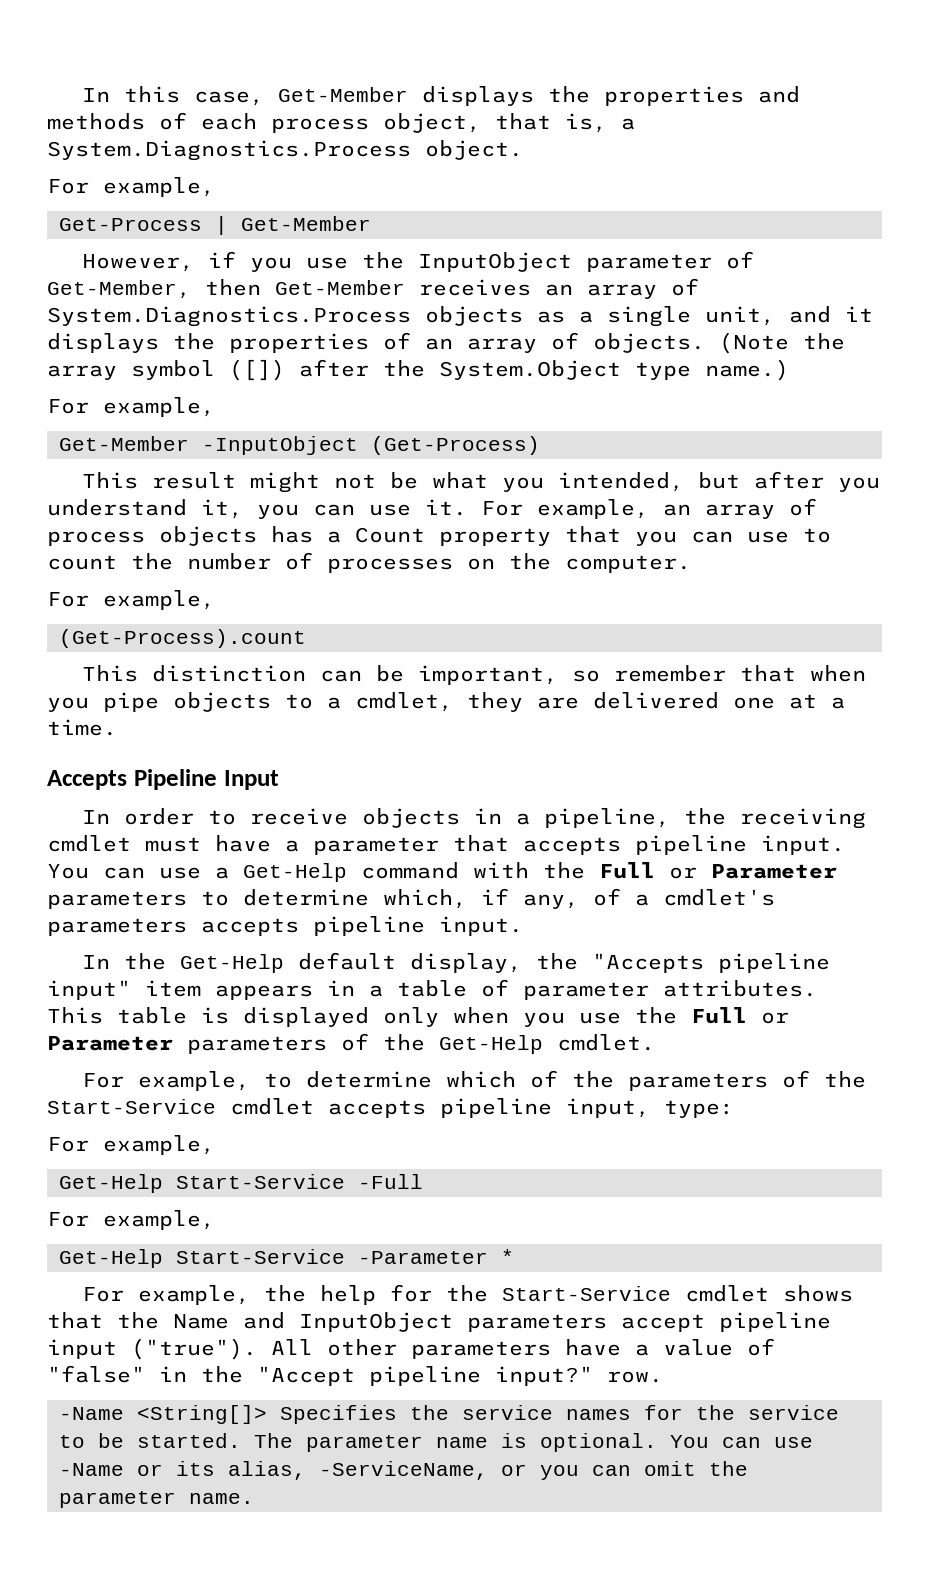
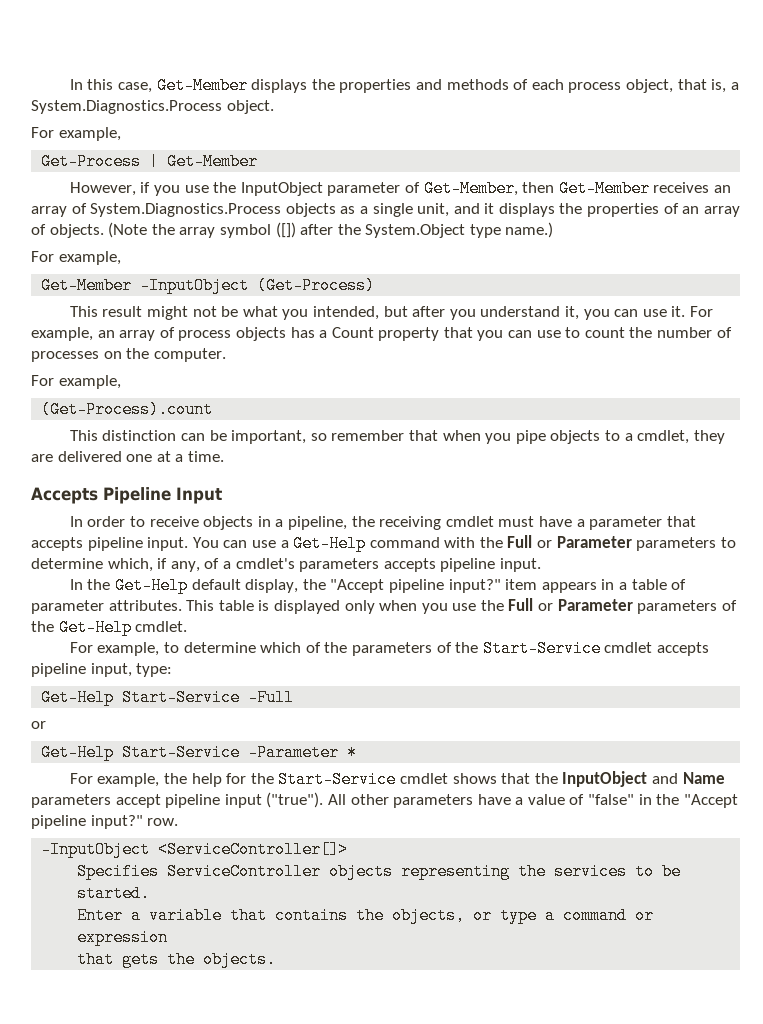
[592,953,831,973] [47,980,131,1000] "Accepts pipeline input" -> [330,579,501,593] "Accept pipeline input?"
[47,1135,215,1155] // For example, -> (173, 670) none
[47,1210,215,1230] For example, -> [31,721,46,729] or
[173,1312,453,1332] Name and InputObject -> [562,771,725,787] InputObject and Name
[59,1405,839,1424] [59,1433,813,1452] [59,1461,748,1480] [59,1491,254,1508] -Name <String[]> Specifies the service names for the service to be started. The parameter name is optional. You can use -Name or its alias, -ServiceName, or you can omit the parameter name. -> [41,841,349,858] [77,863,682,880] [77,885,151,902] [77,907,655,924] [77,929,169,946] [77,951,277,968] -InputObject <ServiceController[]> // Specifies ServiceController objects representing the services to be started. // Enter a variable that contains the objects, or type a command or expression // that gets the objects.

